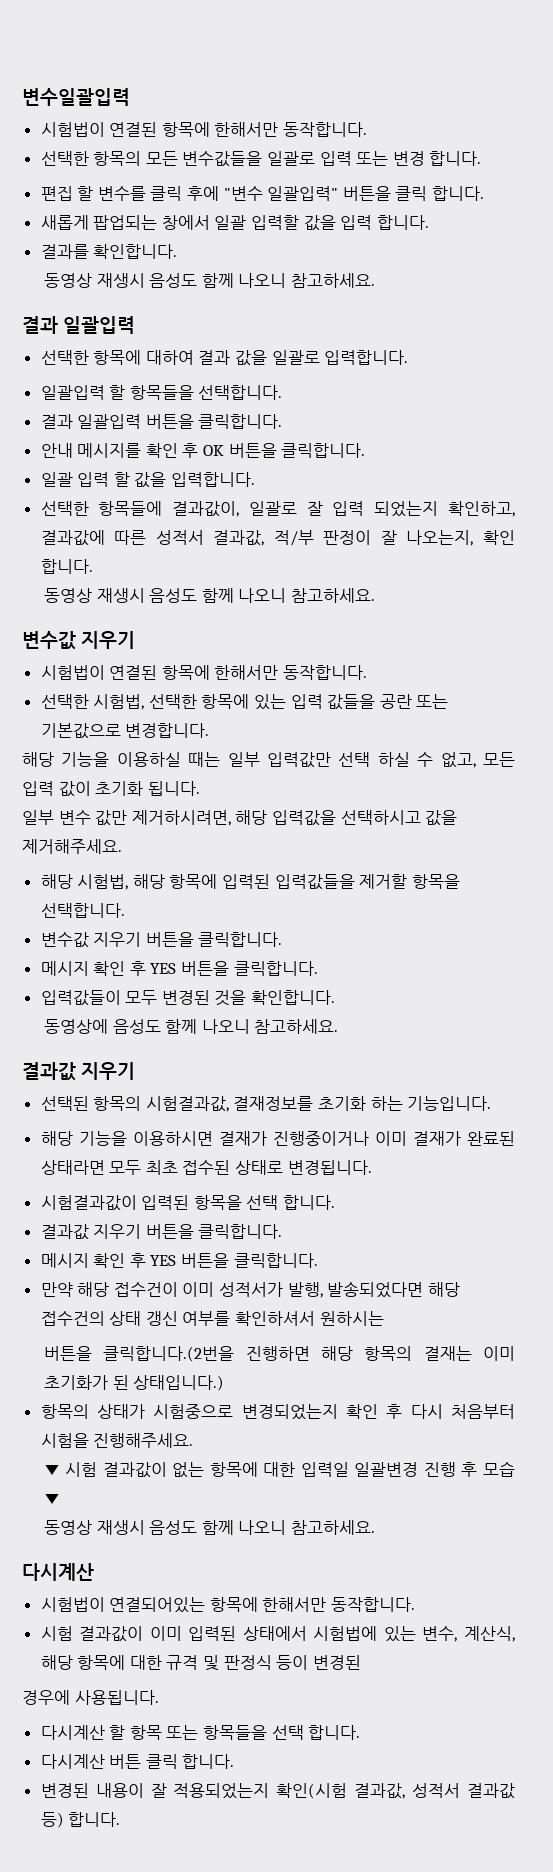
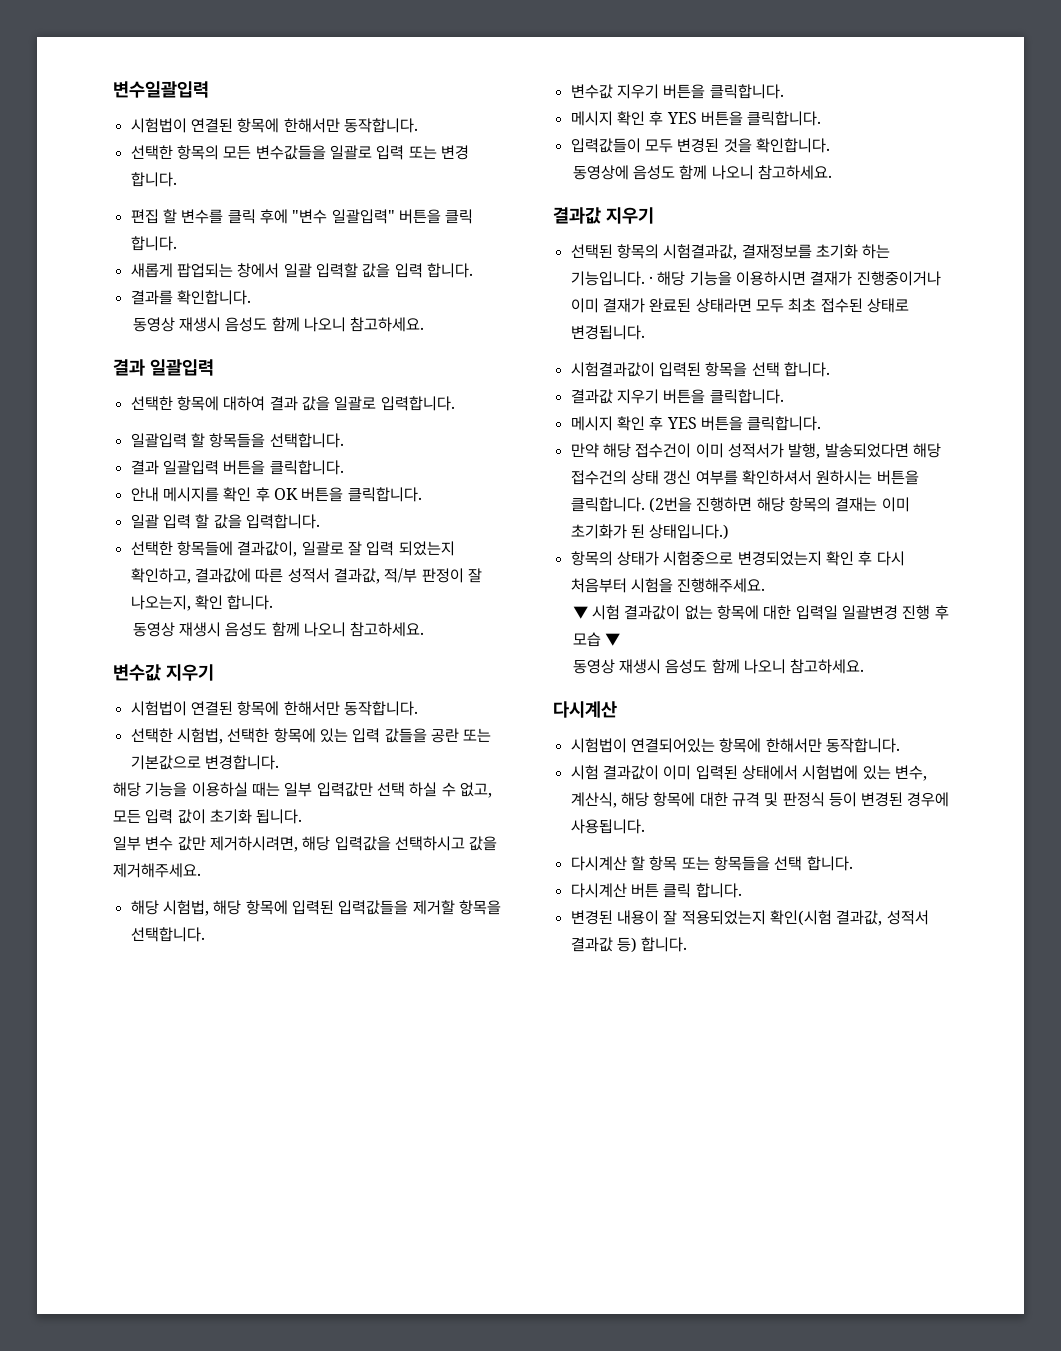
(492, 1103) // -> [648,276,653,284] ·
[43,1346,235,1362] // 버튼을 클릭합니다.(2번을 -> [876,470,919,485] [570,497,692,513] 버튼을 클릭합니다. (2번을
(361, 1662) // -> (904, 799) none

